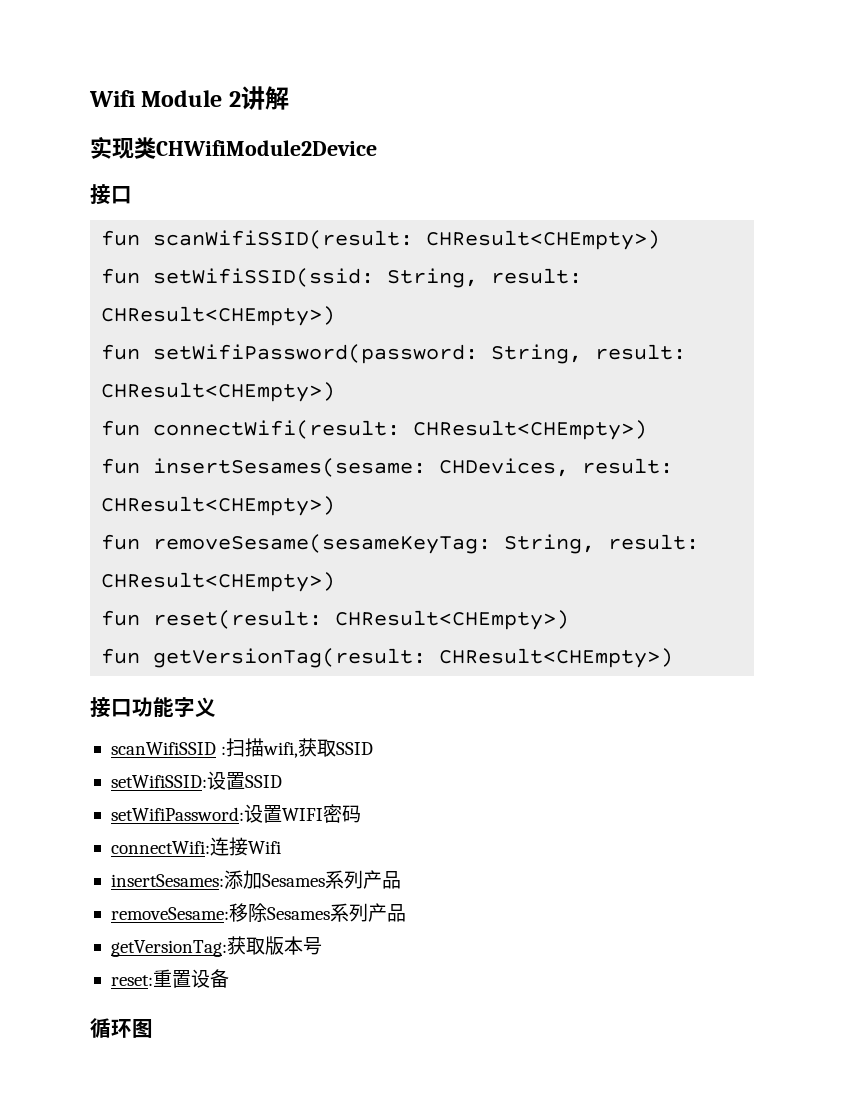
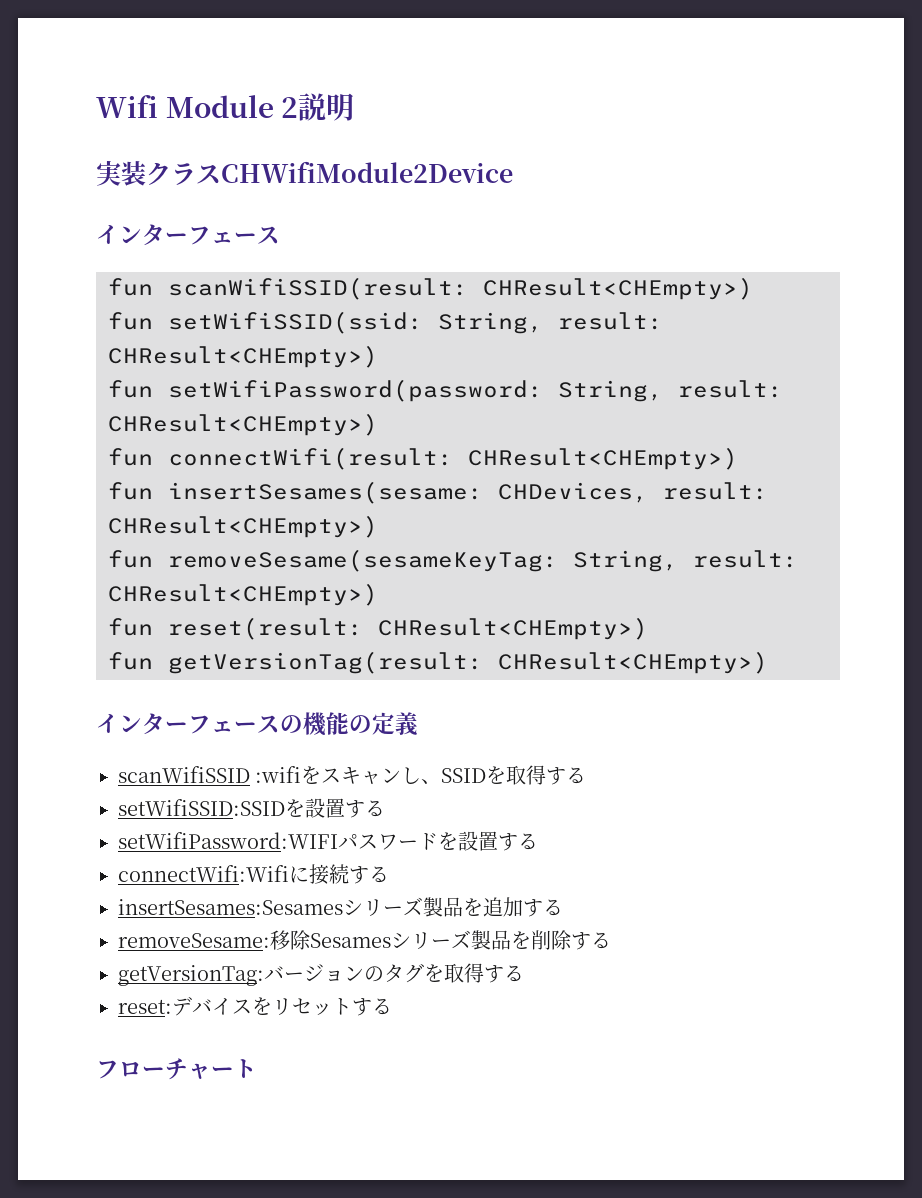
[240,86,289,110] [90,136,377,159] [90,184,132,205] 讲解 // 实现类CHWifiModule2Device // 接口 -> [298,93,355,121] [96,160,513,186] [96,224,280,246] 説明 // 実装クラスCHWifiModule2Device // インターフェース
[90,697,216,718] [110,738,374,758] [110,771,282,790] [110,804,361,823] [110,837,281,856] [110,870,401,889] [110,903,406,922] [110,936,322,957] [110,969,229,988] [90,1018,153,1038] 接口功能字义 // scanWifiSSID :扫描wifi,获取SSID // setWifiSSID:设置SSID // setWifiPassword:设置WIFI密码 // connectWifi:连接Wifi // insertSesames:添加Sesames系列产品 // removeSesame:移除Sesames系列产品 // getVersionTag:获取版本号 // reset:重置设备 // 循环图 -> [96,712,418,736] [118,765,587,785] [118,798,385,818] [118,831,538,851] [118,864,389,885] [118,897,563,917] [118,930,611,950] [118,963,524,986] [118,996,392,1016] [96,1058,257,1080] インターフェースの機能の定義 // scanWifiSSID :wifiをスキャンし、SSIDを取得する // setWifiSSID:SSIDを設置する // setWifiPassword:WIFIパスワードを設置する // connectWifi:Wifiに接続する // insertSesames:Sesamesシリーズ製品を追加する // removeSesame:移除Sesamesシリーズ製品を削除する // getVersionTag:バージョンのタグを取得する // reset:デバイスをリセットする // フローチャート

